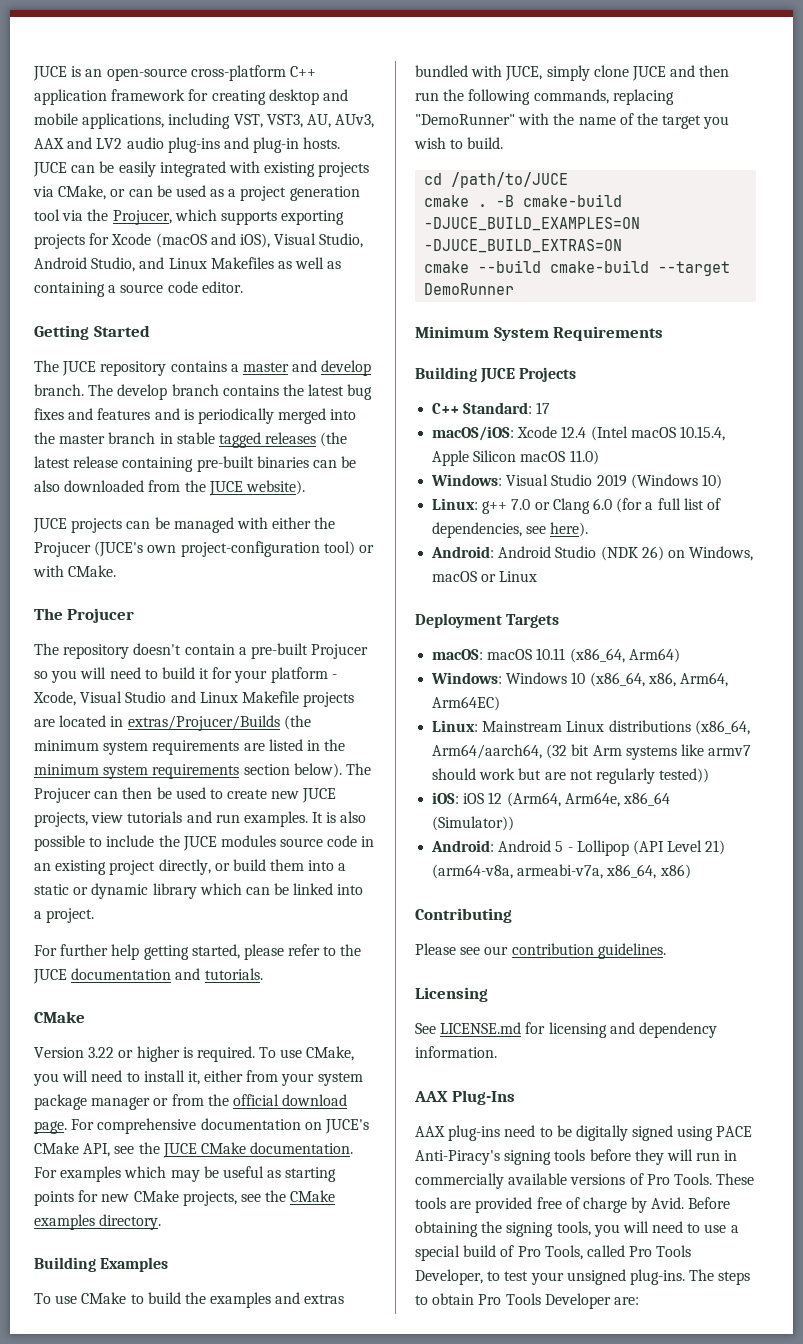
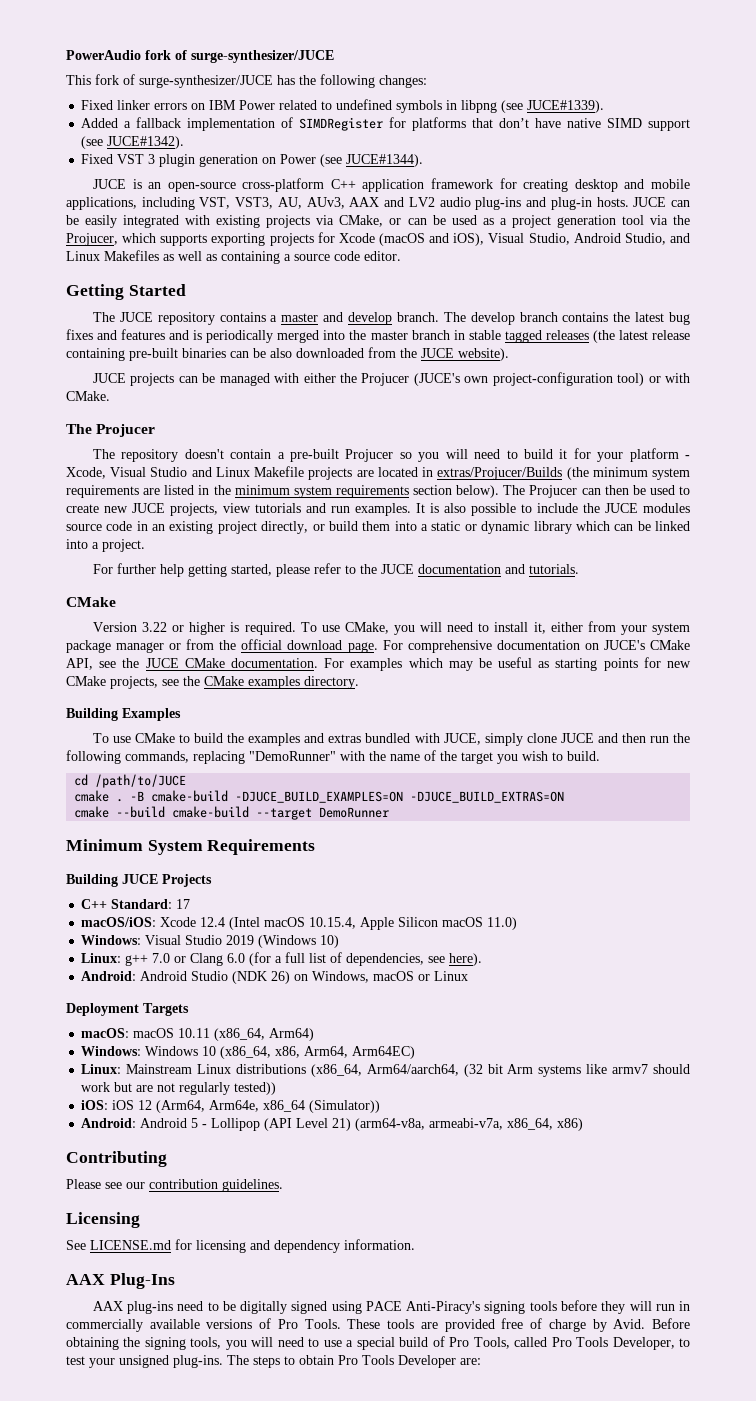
(33, 73) none -> [66,50,334,63] [66,74,427,88] [81,99,605,113] [81,117,690,131] [81,136,185,149] [81,154,424,167] PowerAudio fork of surge-synthesizer/JUCE // This fork of surge-synthesizer/JUCE has the following changes: // Fixed linker errors on IBM Power related to undefined symbols in libpng (see JUCE#1339). // Added a fallback implementation of SIMDRegister for platforms that don’t have native SIMD support (see JUCE#1342). // Fixed VST 3 plugin generation on Power (see JUCE#1344). //

